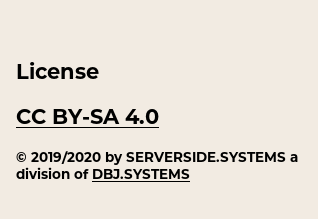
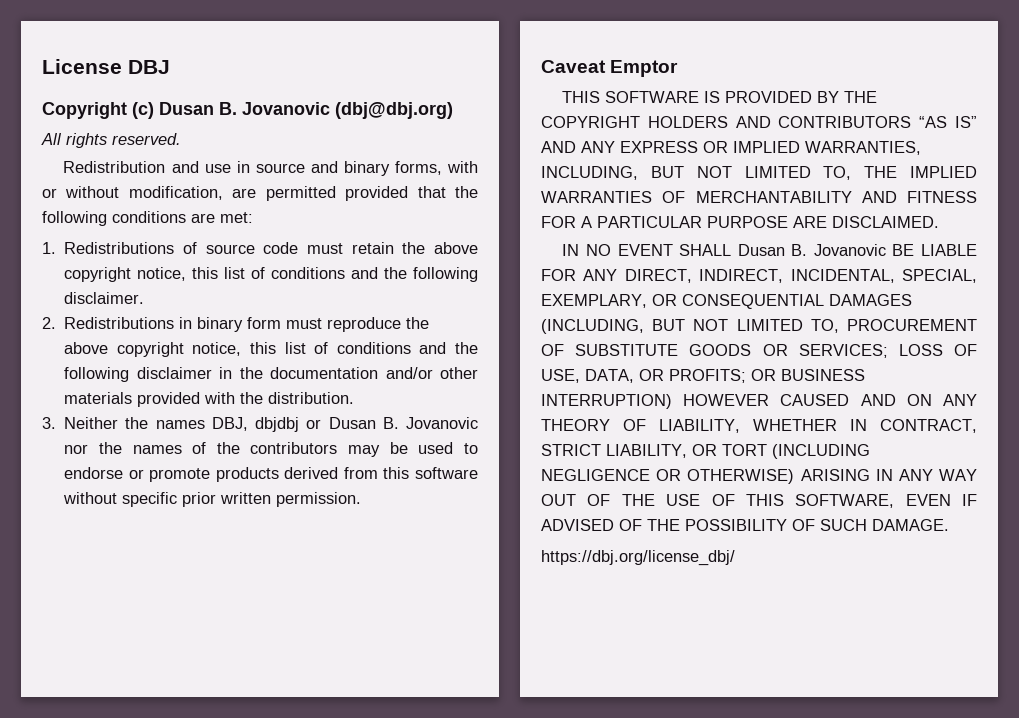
[16,109,159,124] [16,151,298,165] [16,167,190,179] // CC BY-SA 4.0 // © 2019/2020 by SERVERSIDE.SYSTEMS a division of DBJ.SYSTEMS -> [128,60,170,74] [42,102,453,119] [41,133,181,148] [63,161,478,176] [42,186,478,201] [42,211,253,226] [42,242,478,254] [64,267,478,282] [64,292,145,304] [42,317,430,332] [64,342,478,357] [64,367,478,382] [64,392,355,407] [42,417,478,432] [64,442,479,457] [64,467,478,482] [63,492,362,507] [541,60,679,77] [562,91,878,103] [541,116,977,128] [541,141,921,155] [541,166,977,180] [541,191,977,203] [541,216,939,228] [562,244,977,256] [541,269,977,283] [541,294,912,309] [541,319,977,334] [541,344,977,358] [541,369,865,383] [541,394,977,409] [541,419,977,433] [541,444,870,459] [541,469,977,484] [541,494,977,508] [541,519,949,531] [541,550,735,566] DBJ // Copyright (c) Dusan B. Jovanovic (dbj@dbj.org) // All rights reserved. // Redistribution and use in source and binary forms, with or without modification, are permitted provided that the following conditions are met: // 1. Redistributions of source code must retain the above copyright notice, this list of conditions and the following disclaimer. // 2. Redistributions in binary form must reproduce the above copyright notice, this list of conditions and the following disclaimer in the documentation and/or other materials provided with the distribution. // 3. Neither the names DBJ, dbjdbj or Dusan B. Jovanovic nor the names of the contributors may be used to endorse or promote products derived from this software without specific prior written permission. // Caveat Emptor // THIS SOFTWARE IS PROVIDED BY THE COPYRIGHT HOLDERS AND CONTRIBUTORS “AS IS” AND ANY EXPRESS OR IMPLIED WARRANTIES, INCLUDING, BUT NOT LIMITED TO, THE IMPLIED WARRANTIES OF MERCHANTABILITY AND FITNESS FOR A PARTICULAR PURPOSE ARE DISCLAIMED. // IN NO EVENT SHALL Dusan B. Jovanovic BE LIABLE FOR ANY DIRECT, INDIRECT, INCIDENTAL, SPECIAL, EXEMPLARY, OR CONSEQUENTIAL DAMAGES (INCLUDING, BUT NOT LIMITED TO, PROCUREMENT OF SUBSTITUTE GOODS OR SERVICES; LOSS OF USE, DATA, OR PROFITS; OR BUSINESS INTERRUPTION) HOWEVER CAUSED AND ON ANY THEORY OF LIABILITY, WHETHER IN CONTRACT, STRICT LIABILITY, OR TORT (INCLUDING NEGLIGENCE OR OTHERWISE) ARISING IN ANY WAY OUT OF THE USE OF THIS SOFTWARE, EVEN IF ADVISED OF THE POSSIBILITY OF SUCH DAMAGE. // https://dbj.org/license_dbj/

